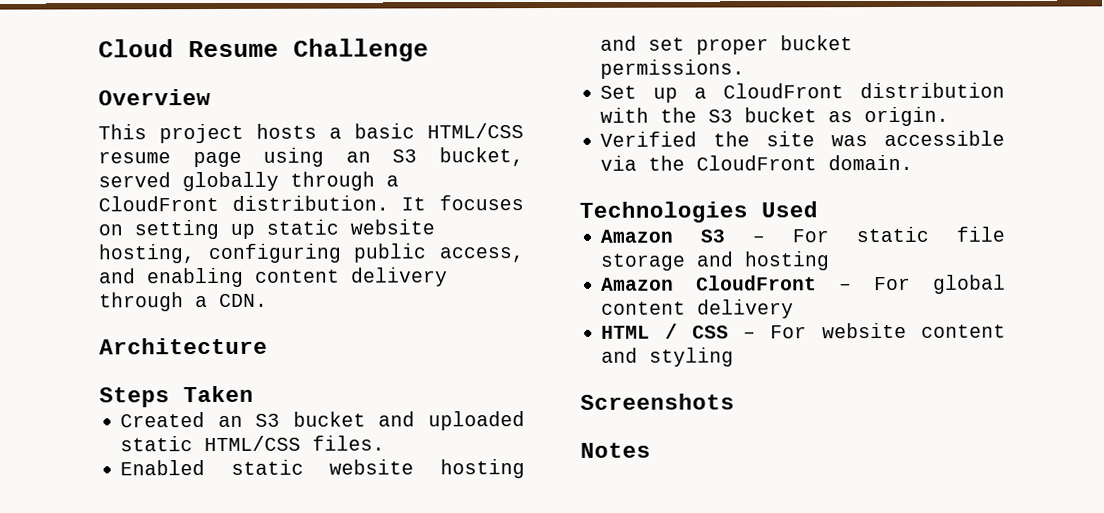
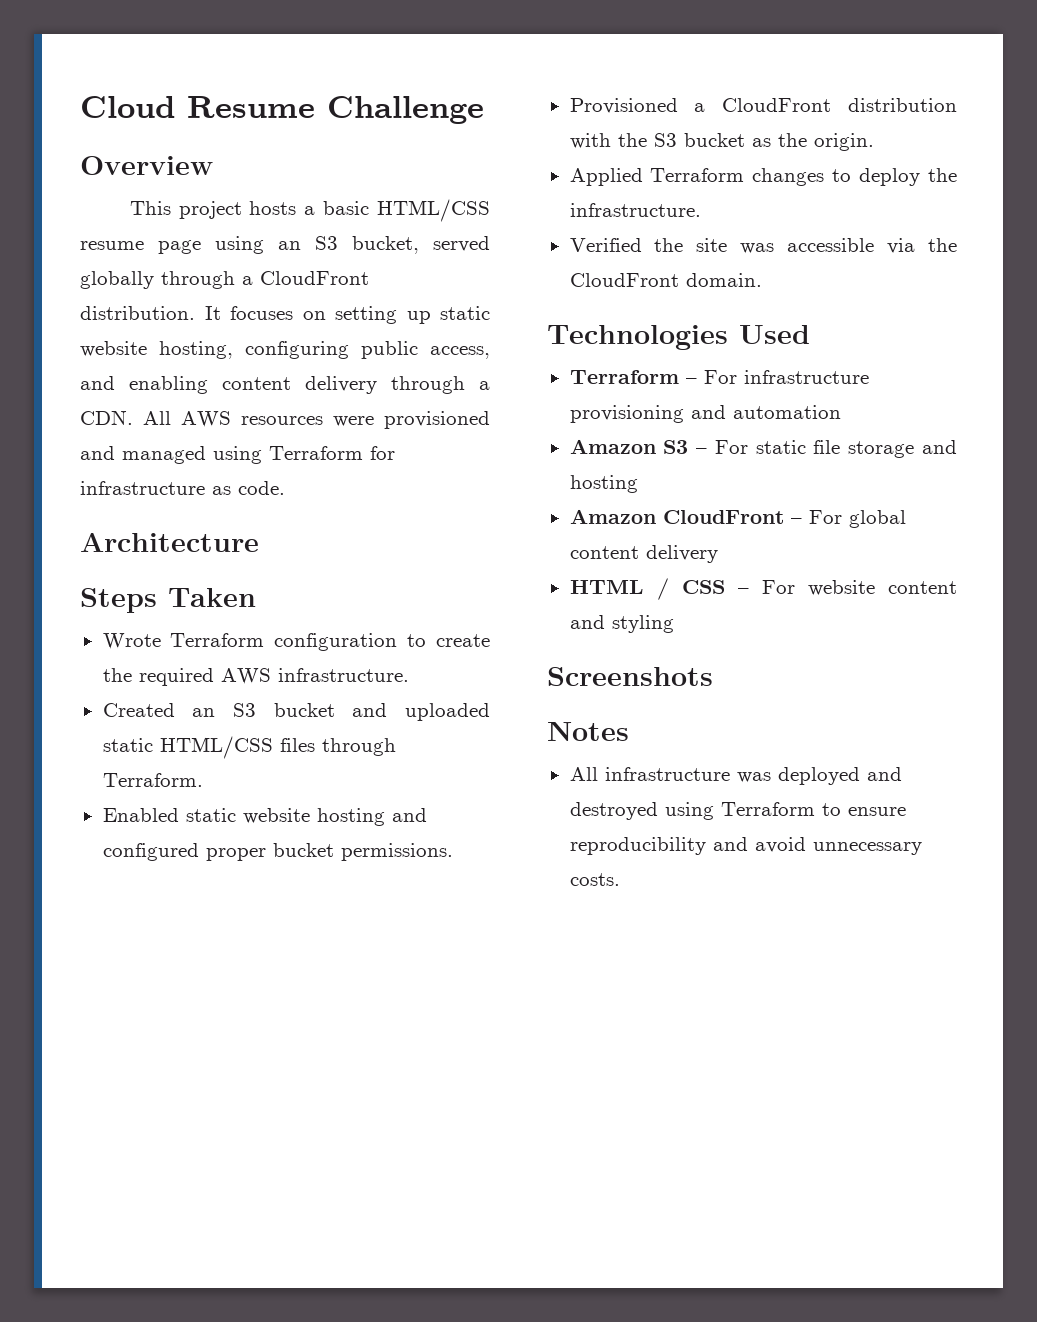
[99,337,268,355] [99,385,254,408] // Architecture // Steps Taken -> [143,411,490,429] [80,446,395,464] [80,481,285,495] [80,533,259,552] [80,588,256,613] [102,633,490,651] [102,668,409,686] All AWS resources were provisioned and managed using Terraform for infrastructure as code. // Architecture // Steps Taken // Wrote Terraform configuration to create the required AWS infrastructure.
[312,435,386,451] files. -> [279,738,396,756] [102,773,203,787] files through Terraform.
[648,37,686,51] set -> [102,843,199,861] configured
[600,85,679,103] Set up -> [569,98,678,114] Provisioned
(854, 117) none -> [777,133,807,147] the
(950, 116) none -> [569,168,957,186] [569,203,701,217] // Applied Terraform changes to deploy the infrastructure.
(818, 209) none -> [569,370,869,384] [569,405,841,423] // Terraform – For infrastructure provisioning and automation
(651, 450) none -> [569,767,902,785] [569,802,906,820] [569,837,922,855] [569,873,620,886] // All infrastructure was deployed and destroyed using Terraform to ensure reproducibility and avoid unnecessary costs.

